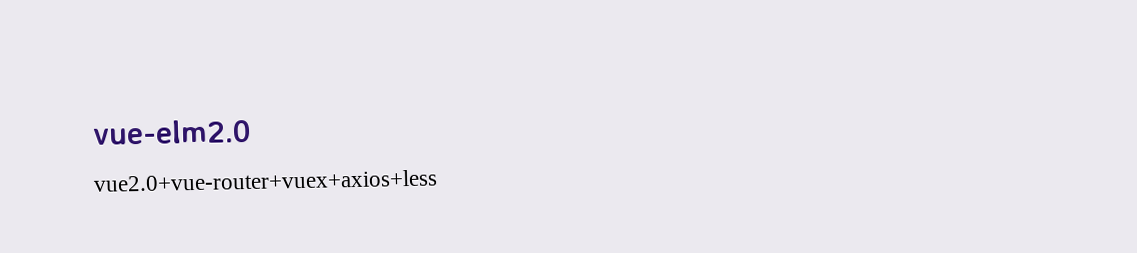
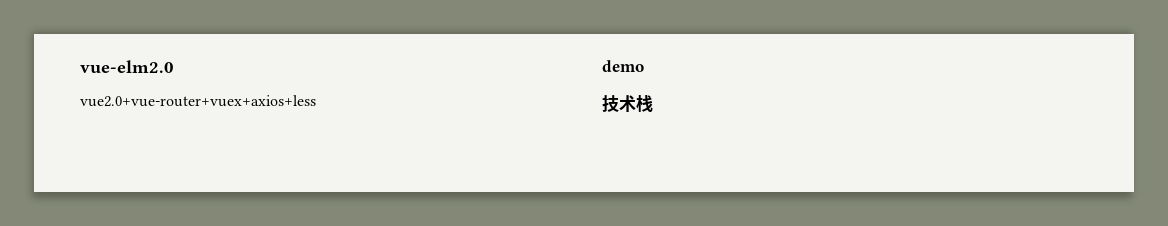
(438, 180) none -> [602,60,644,72] [602,95,653,112] // demo // 技术栈

